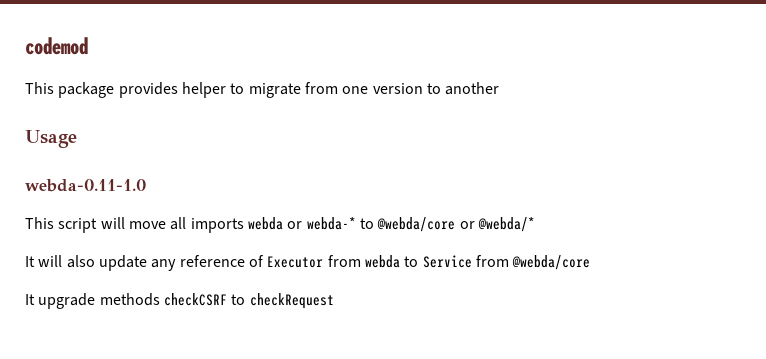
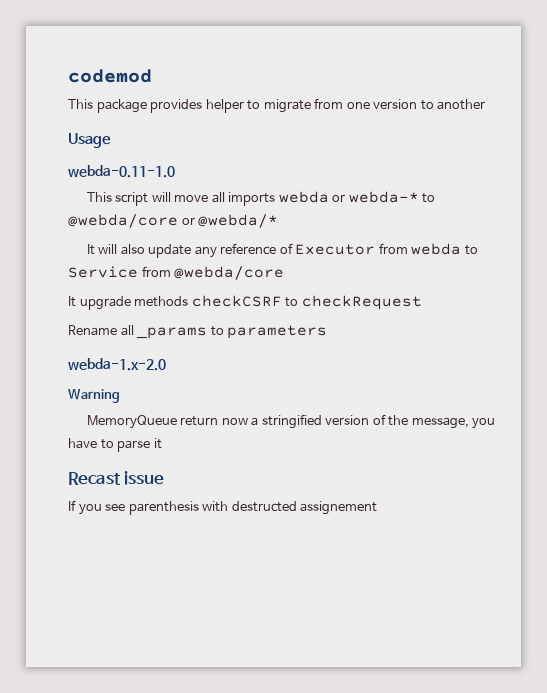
(334, 301) none -> [68,325,328,339] [68,358,166,371] [68,389,120,403] [86,414,496,429] [68,438,162,452] [68,471,165,485] [68,500,378,515] // Rename all _params to parameters // webda-1.x-2.0 // Warning // MemoryQueue return now a stringified version of the message, you have to parse it // Recast issue // If you see parenthesis with destructed assignement

